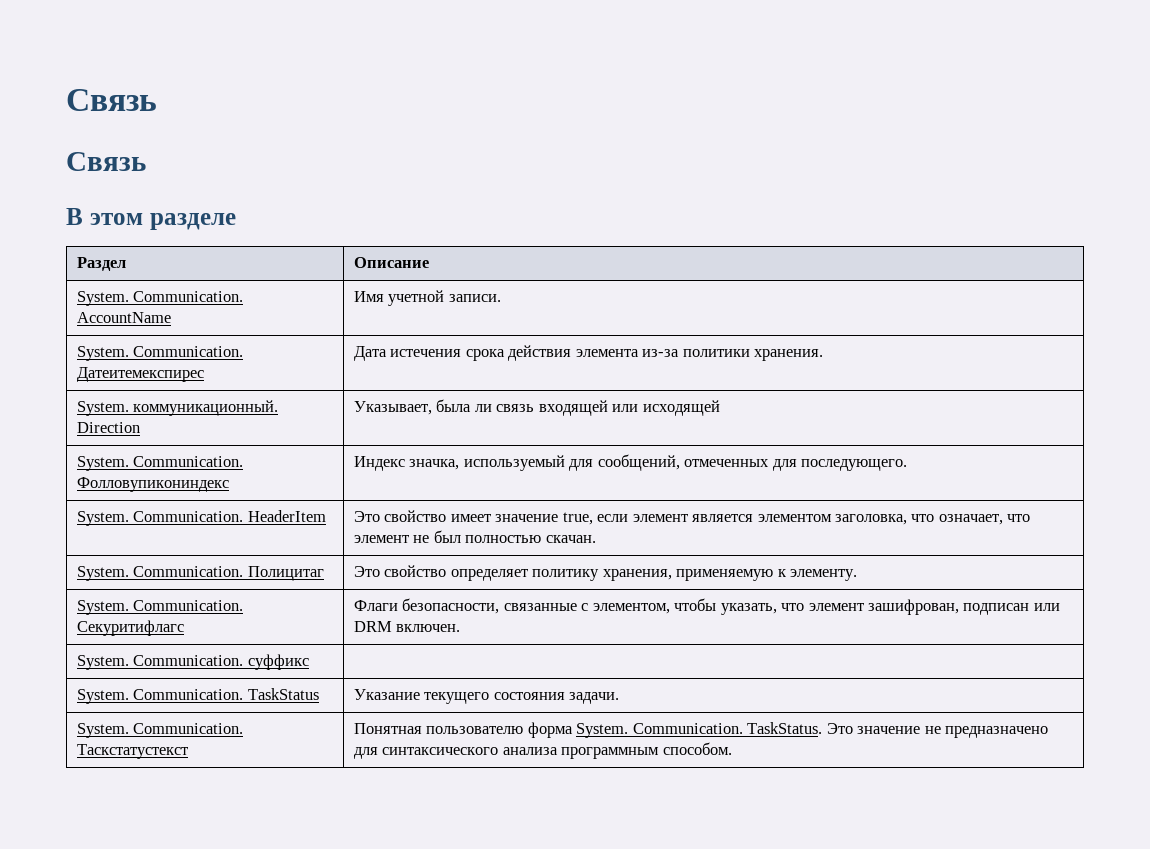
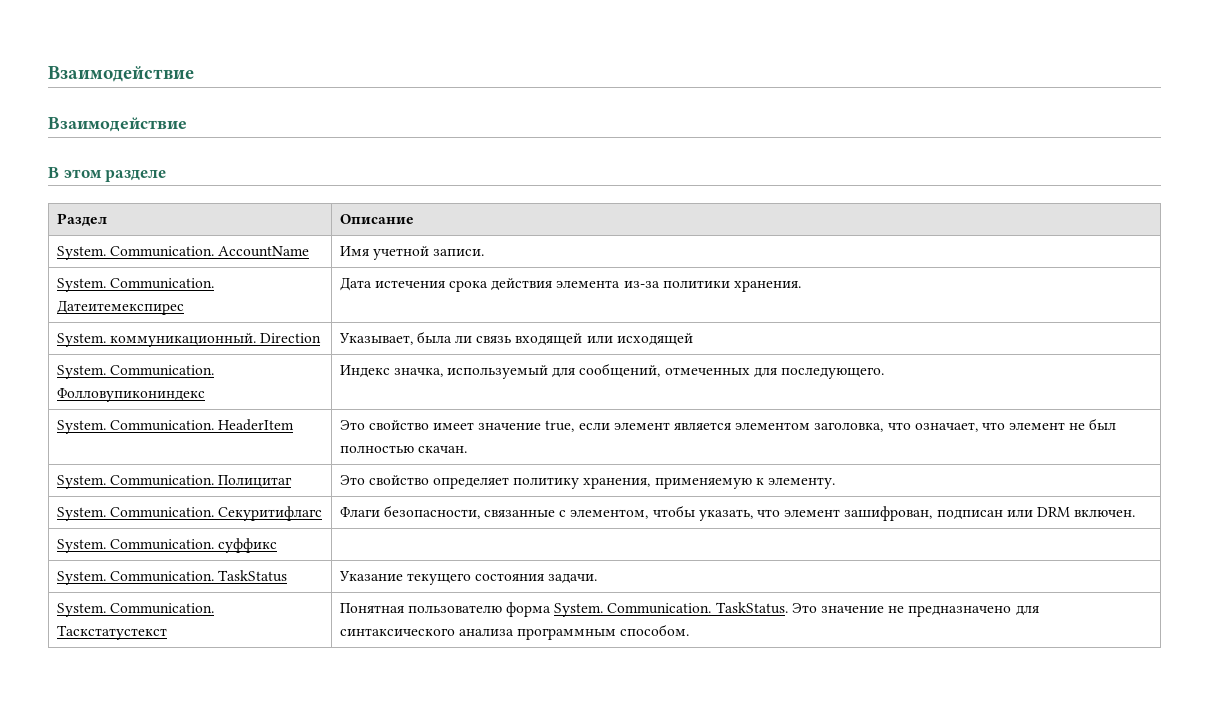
[66,89,157,111] [66,152,146,171] Связь // Связь -> [48,66,194,82] [48,117,187,132] Взаимодействие // Взаимодействие

